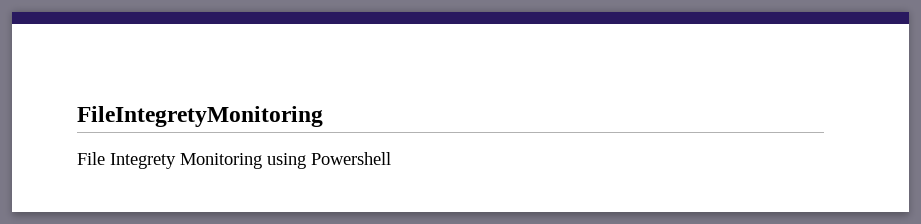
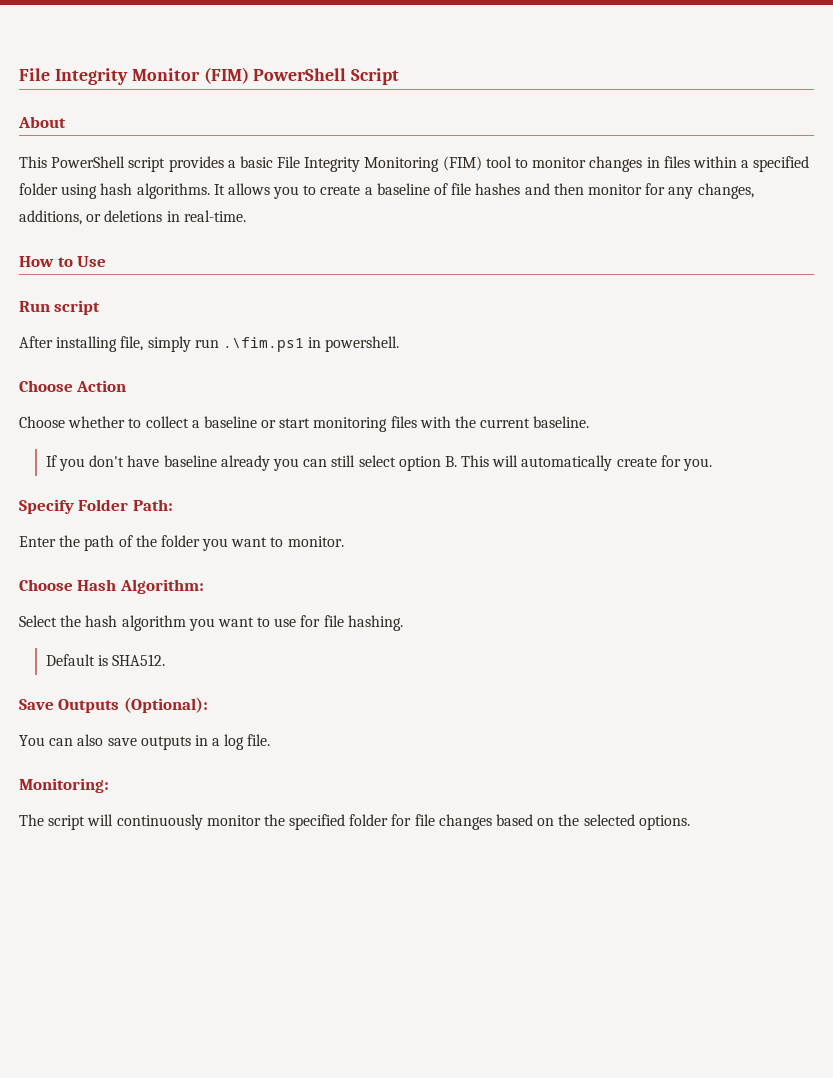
[77,106,323,127] [77,152,391,169] FileIntegretyMonitoring // File Integrety Monitoring using Powershell -> [19,67,400,85] [18,116,66,128] [19,156,810,172] [19,183,754,199] [19,210,246,225] [19,256,107,267] [19,300,101,315] [19,336,400,352] [19,380,127,392] [19,416,590,432] [45,455,713,471] [19,499,173,514] [19,535,344,551] [19,579,204,594] [19,615,403,631] [45,654,166,666] [19,697,208,713] [19,734,271,750] [19,778,109,793] [19,814,690,830] File Integrity Monitor (FIM) PowerShell Script // About // This PowerShell script provides a basic File Integrity Monitoring (FIM) tool to monitor changes in files within a specified folder using hash algorithms. It allows you to create a baseline of file hashes and then monitor for any changes, additions, or deletions in real-time. // How to Use // Run script // After installing file, simply run .\fim.ps1 in powershell. // Choose Action // Choose whether to collect a baseline or start monitoring files with the current baseline. // If you don't have baseline already you can still select option B. This will automatically create for you. // Specify Folder Path: // Enter the path of the folder you want to monitor. // Choose Hash Algorithm: // Select the hash algorithm you want to use for file hashing. // Default is SHA512. // Save Outputs (Optional): // You can also save outputs in a log file. // Monitoring: // The script will continuously monitor the specified folder for file changes based on the selected options.

